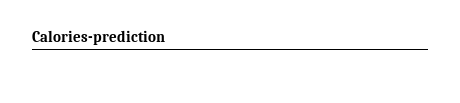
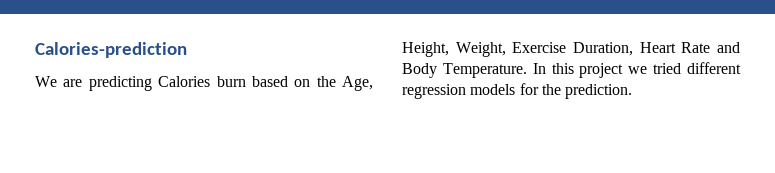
(165, 37) none -> [35,76,373,91] [402,42,740,57] [402,62,741,78] [402,83,633,99] // We are predicting Calories burn based on the Age, Height, Weight, Exercise Duration, Heart Rate and Body Temperature. In this project we tried different regression models for the prediction.

